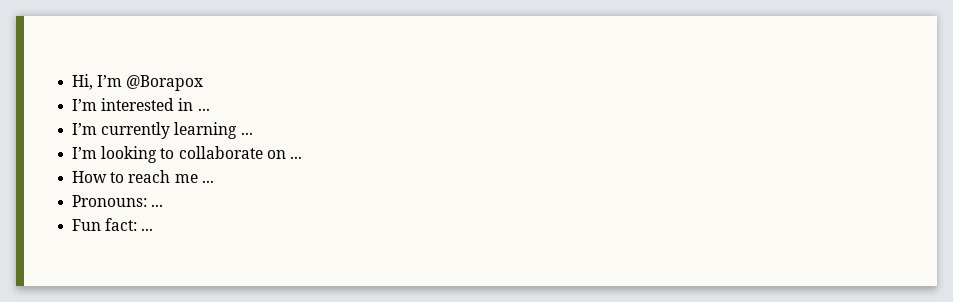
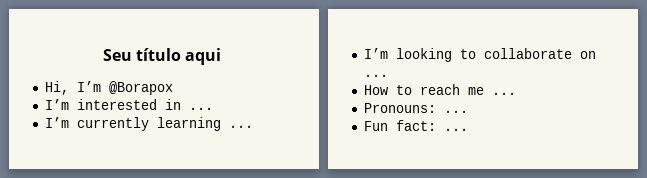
(72, 82) none -> [102,48,222,65] Seu título aqui //

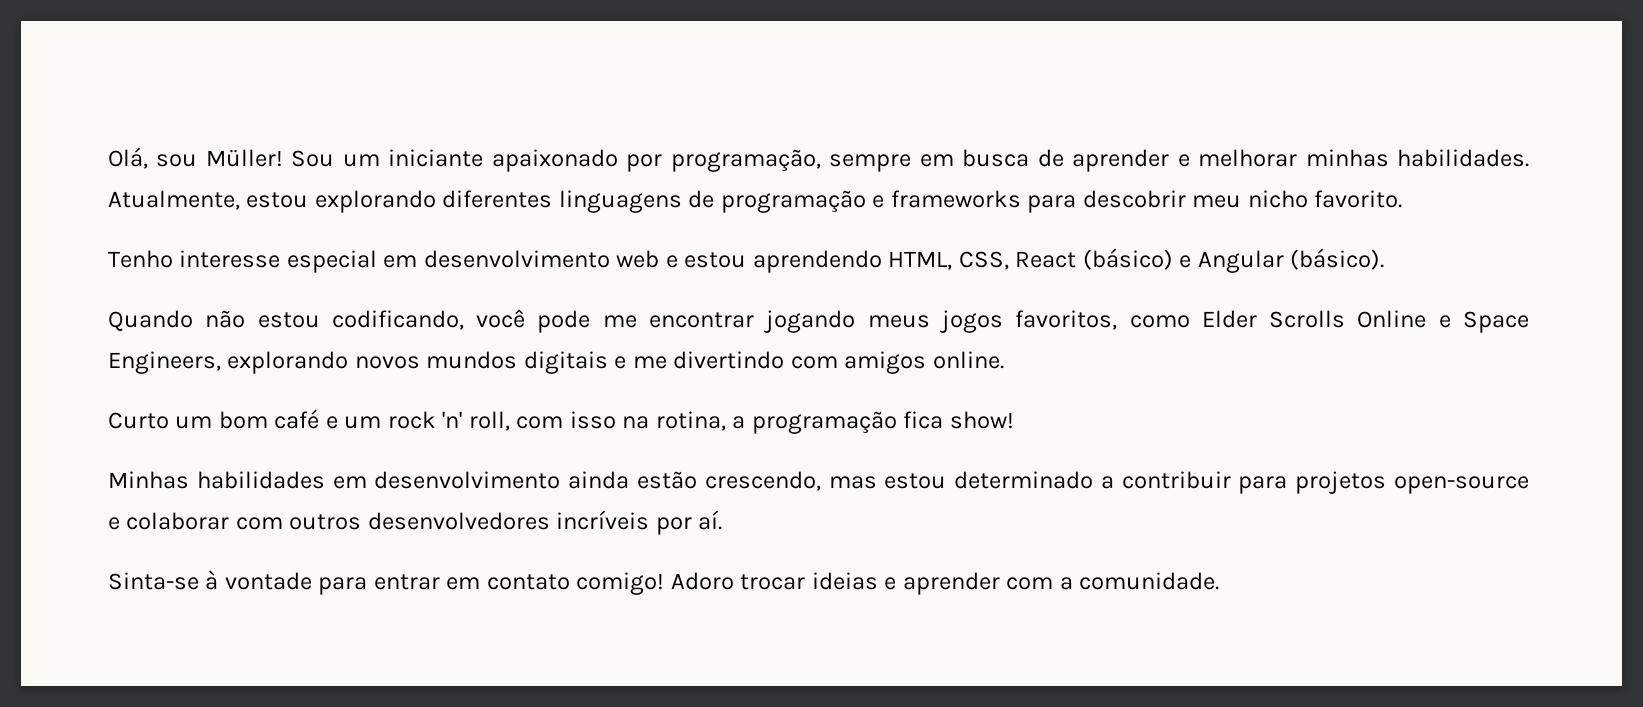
[102,48,222,65] [44,81,173,95] [44,99,213,110] [44,117,253,131] [363,48,596,62] [363,74,388,77] [363,84,516,95] [363,103,468,113] [363,120,468,131] Seu título aqui // Hi, I’m @Borapox // I’m interested in ... // I’m currently learning ... // I’m looking to collaborate on ... // How to reach me ... // Pronouns: ... // Fun fact: ... -> [108,147,1530,172] [108,190,1403,213] [108,248,1385,273] [108,309,1529,333] [108,351,1004,374] [108,409,1014,434] [108,471,1529,494] [108,510,723,535] [108,570,1220,595] Olá, sou Müller! Sou um iniciante apaixonado por programação, sempre em busca de aprender e melhorar minhas habilidades. Atualmente, estou explorando diferentes linguagens de programação e frameworks para descobrir meu nicho favorito. // Tenho interesse especial em desenvolvimento web e estou aprendendo HTML, CSS, React (básico) e Angular (básico). // Quando não estou codificando, você pode me encontrar jogando meus jogos favoritos, como Elder Scrolls Online e Space Engineers, explorando novos mundos digitais e me divertindo com amigos online. // Curto um bom café e um rock 'n' roll, com isso na rotina, a programação fica show! // Minhas habilidades em desenvolvimento ainda estão crescendo, mas estou determinado a contribuir para projetos open-source e colaborar com outros desenvolvedores incríveis por aí. // Sinta-se à vontade para entrar em contato comigo! Adoro trocar ideias e aprender com a comunidade.

